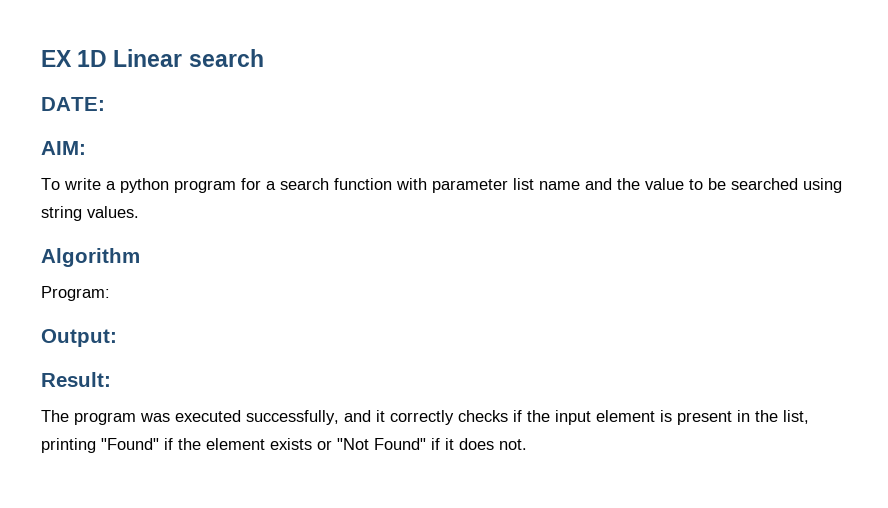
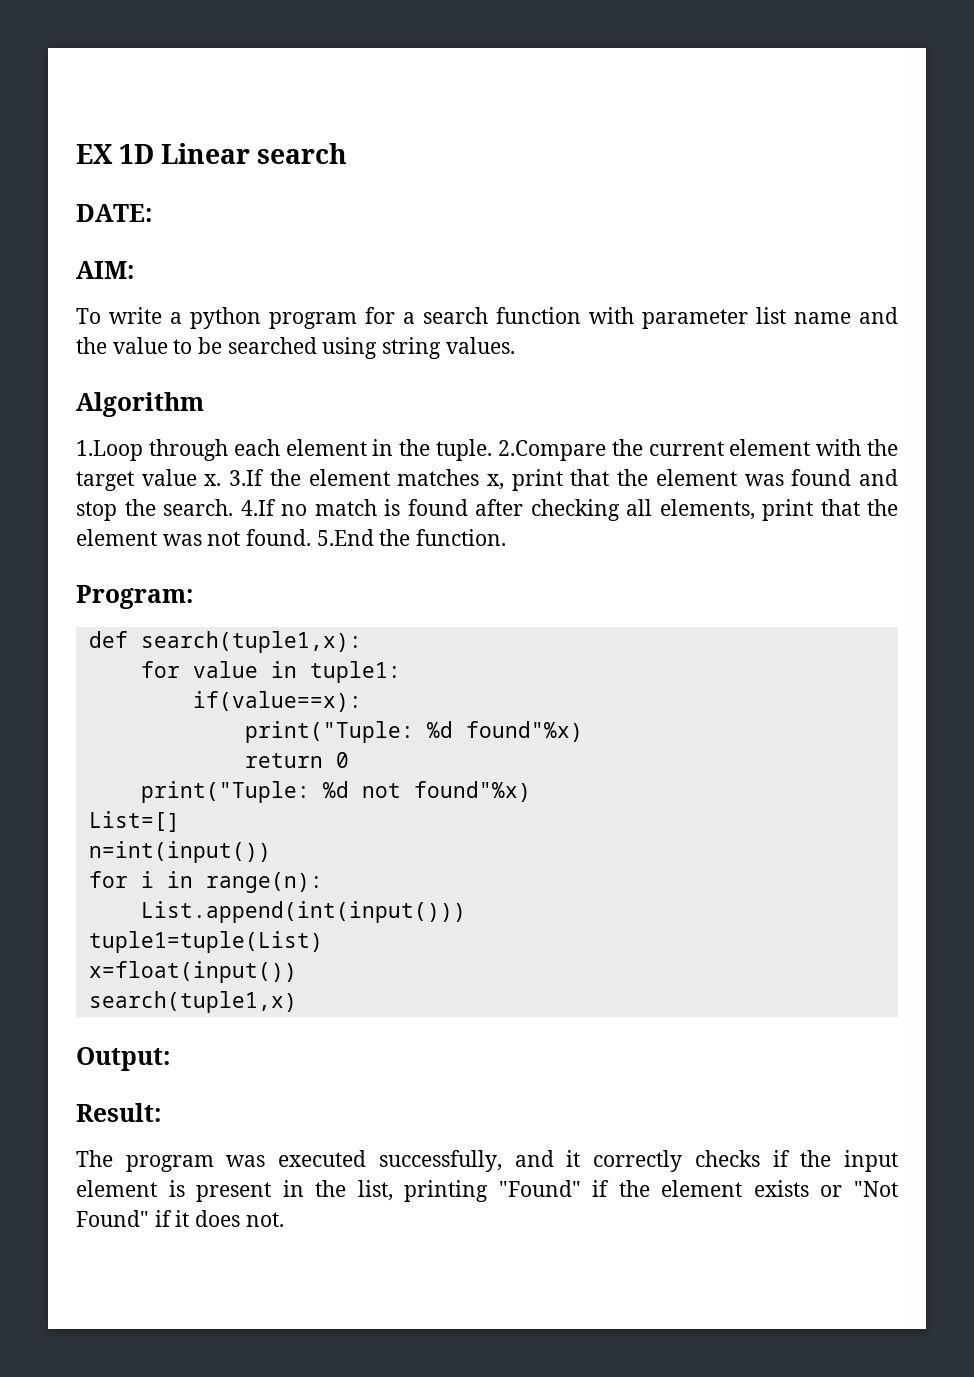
[41,286,110,301] Program: -> [76,439,899,461] [76,469,898,491] [76,499,898,521] [76,529,507,546] [76,585,193,609] [88,631,362,653] [140,661,401,683] [192,691,362,712] [244,721,583,743] [244,752,349,768] [140,781,531,803] [88,811,180,832] [88,841,271,863] [88,871,323,893] [140,901,466,923] [88,931,323,953] [88,961,297,983] [88,991,297,1013] 1.Loop through each element in the tuple. 2.Compare the current element with the target value x. 3.If the element matches x, print that the element was found and stop the search. 4.If no match is found after checking all elements, print that the element was not found. 5.End the function. // Program: // def search(tuple1,x): // for value in tuple1: // if(value==x): // print("Tuple: %d found"%x) // return 0 // print("Tuple: %d not found"%x) // List=[] // n=int(input()) // for i in range(n): // List.append(int(input())) // tuple1=tuple(List) // x=float(input()) // search(tuple1,x)

